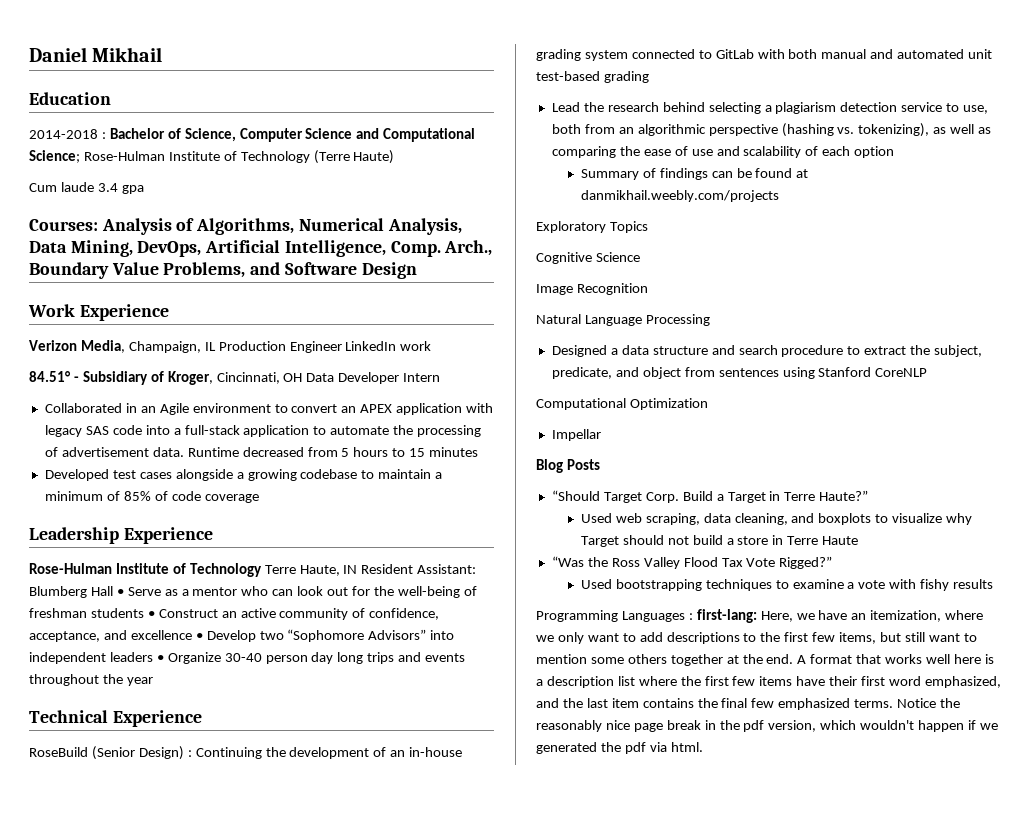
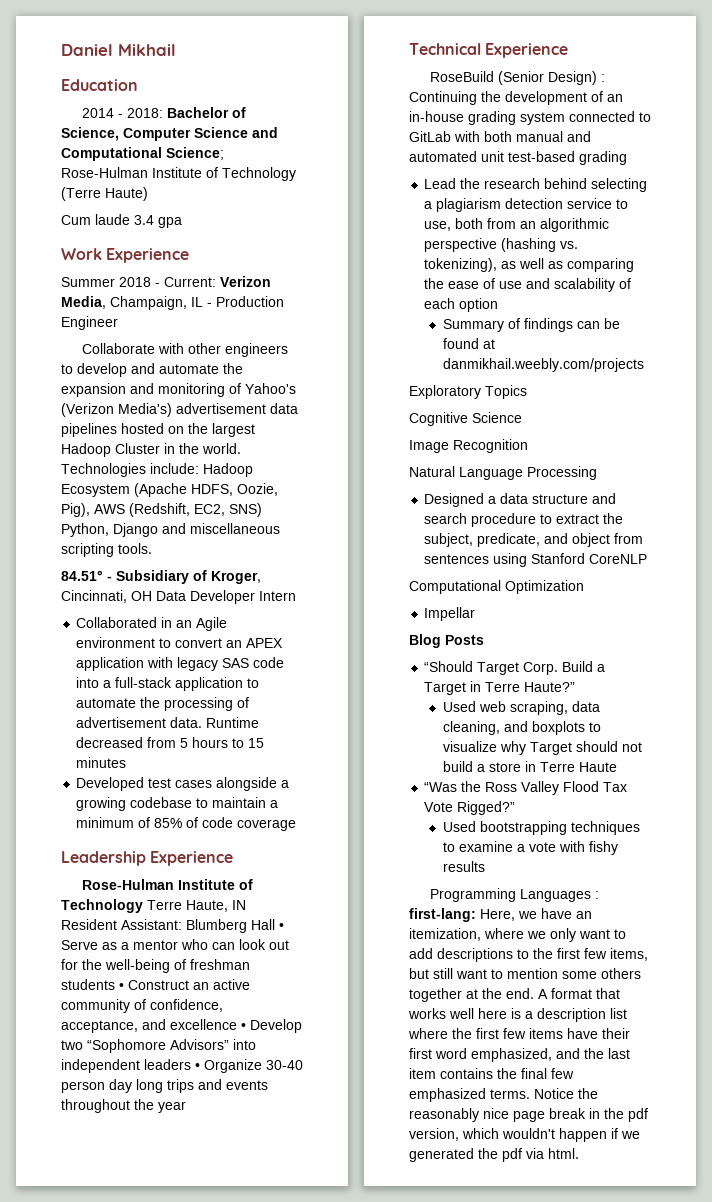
[29,129,106,139] 2014-2018 : -> [81,108,163,118] 2014 - 2018:
[29,218,462,235] [29,240,493,257] [29,262,417,279] [28,304,169,321] Courses: Analysis of Algorithms, Numerical Analysis, Data Mining, DevOps, Artificial Intelligence, Comp. Arch., Boundary Value Problems, and Software Design // Work Experience // -> [61,248,190,263] [61,277,216,287] Work Experience // Summer 2018 - Current:
(216, 346) none -> [207,303,212,307] -
[345,341,432,351] LinkedIn work -> [81,343,288,357] [61,363,243,377] [61,383,296,397] [61,403,298,417] [61,423,255,437] [61,443,241,457] [61,463,253,477] [61,483,278,497] [61,503,262,517] [61,523,280,537] [61,543,152,557] // Collaborate with other engineers to develop and automate the expansion and monitoring of Yahoo's (Verizon Media's) advertisement data pipelines hosted on the largest Hadoop Cluster in the world. Technologies include: Hadoop Ecosystem (Apache HDFS, Oozie, Pig), AWS (Redshift, EC2, SNS) Python, Django and miscellaneous scripting tools.

